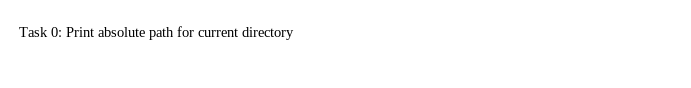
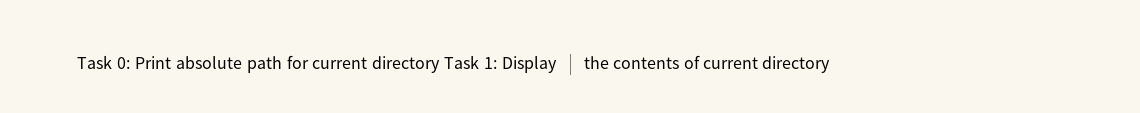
(294, 33) none -> [444,55,831,73] Task 1: Display the contents of current directory

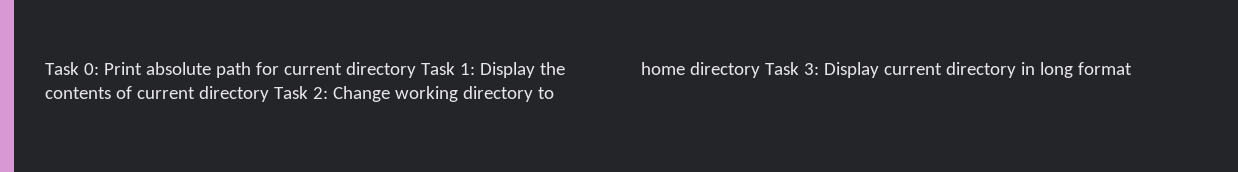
(831, 64) none -> [273,86,554,102] [641,62,1132,78] Task 2: Change working directory to home directory Task 3: Display current directory in long format

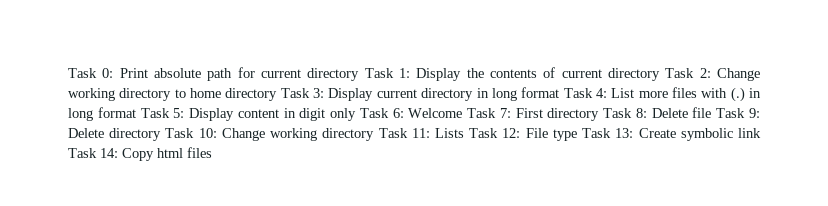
(1132, 68) none -> [563,87,762,102] [68,107,761,121] [68,128,761,141] [68,147,212,161] Task 4: List more files with (.) in long format Task 5: Display content in digit only Task 6: Welcome Task 7: First directory Task 8: Delete file Task 9: Delete directory Task 10: Change working directory Task 11: Lists Task 12: File type Task 13: Create symbolic link Task 14: Copy html files

